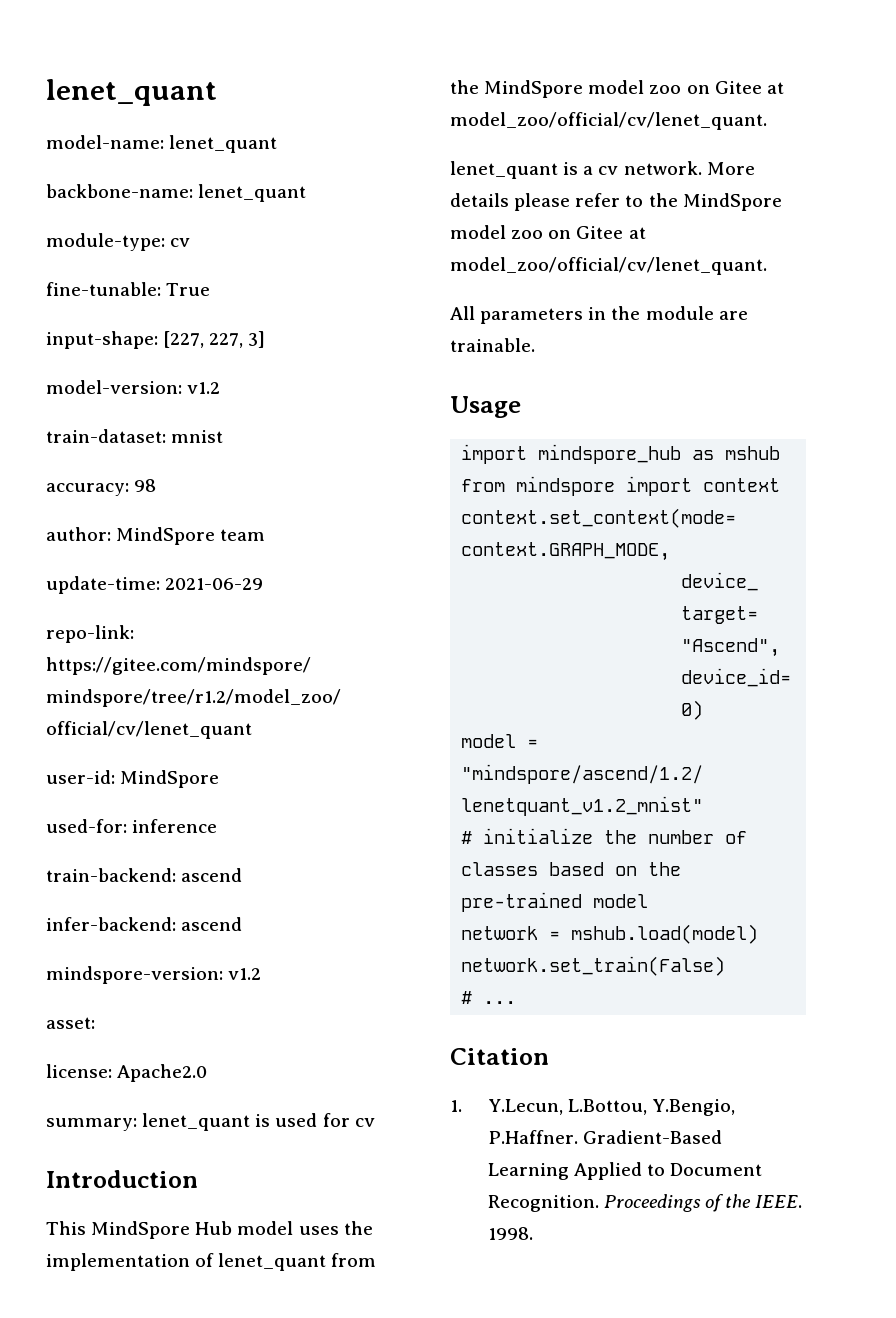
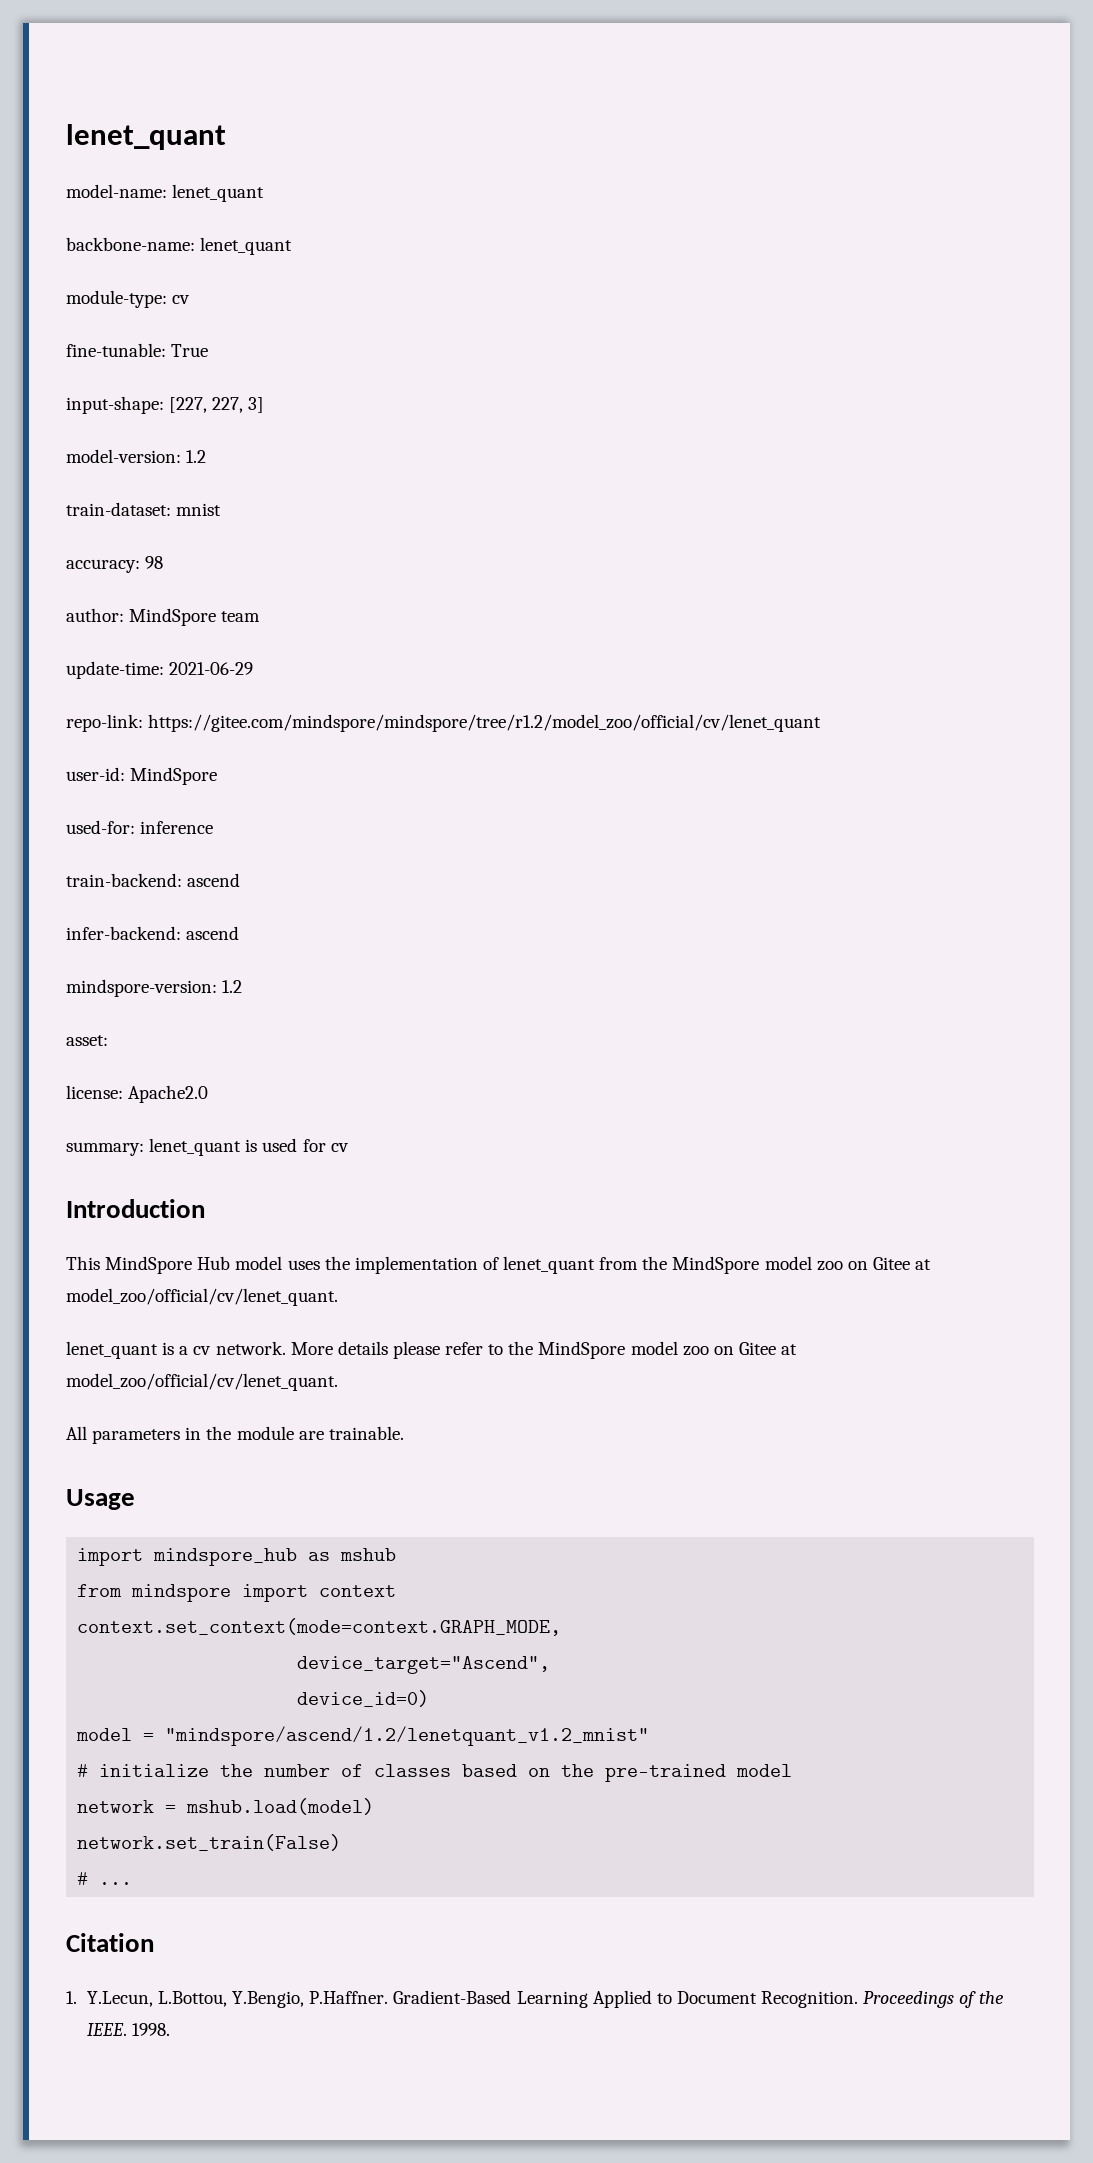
[187,382,221,394] v1.2 -> [186,450,207,463] 1.2
[228,968,262,980] v1.2 -> [222,980,243,993] 1.2

